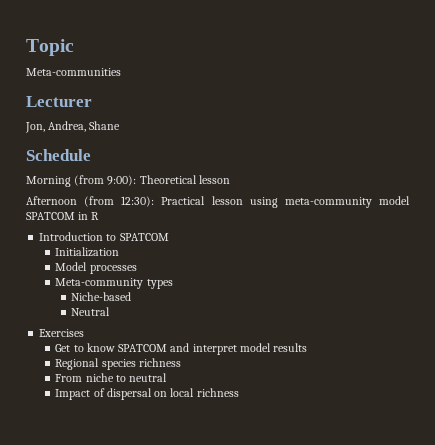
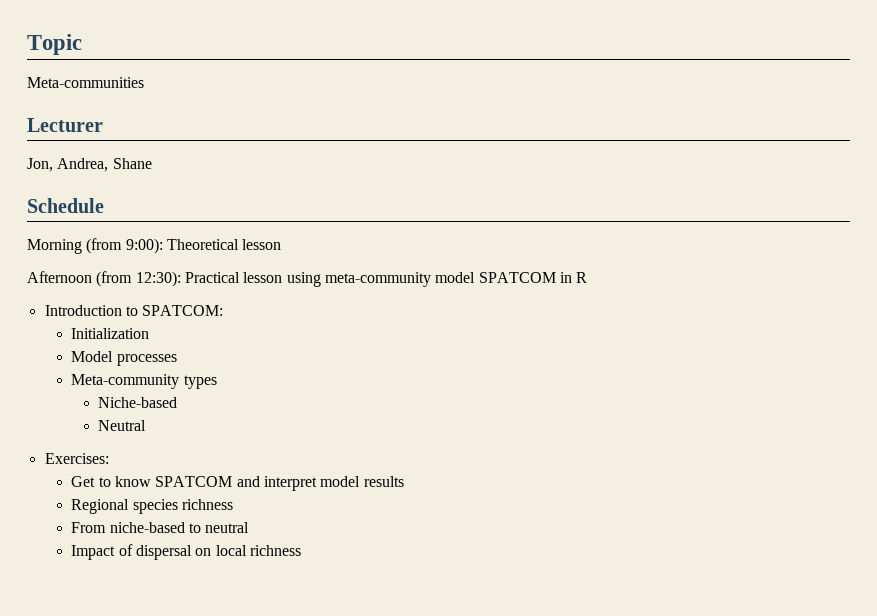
[119,233,169,241] SPATCOM -> [142,305,224,316] SPATCOM:
[39,329,85,337] Exercises -> [44,453,109,464] Exercises:
[85,373,114,382] niche -> [109,522,185,533] niche-based

